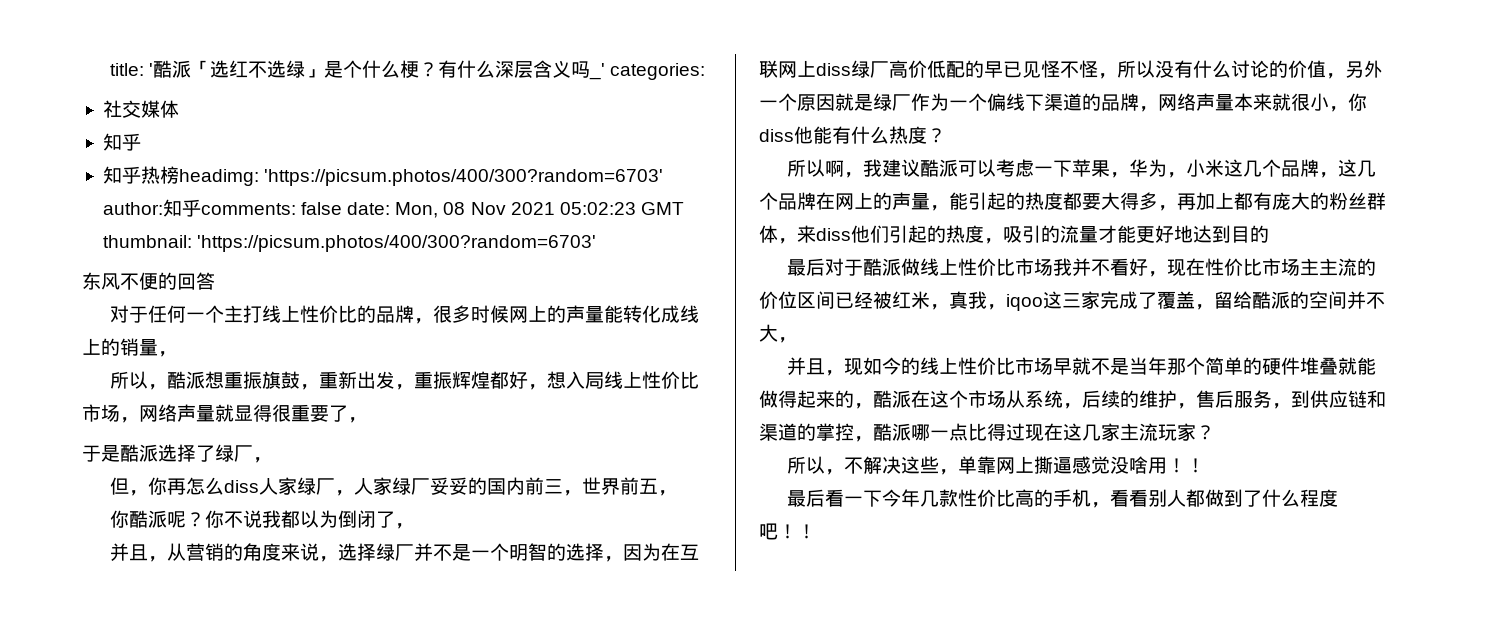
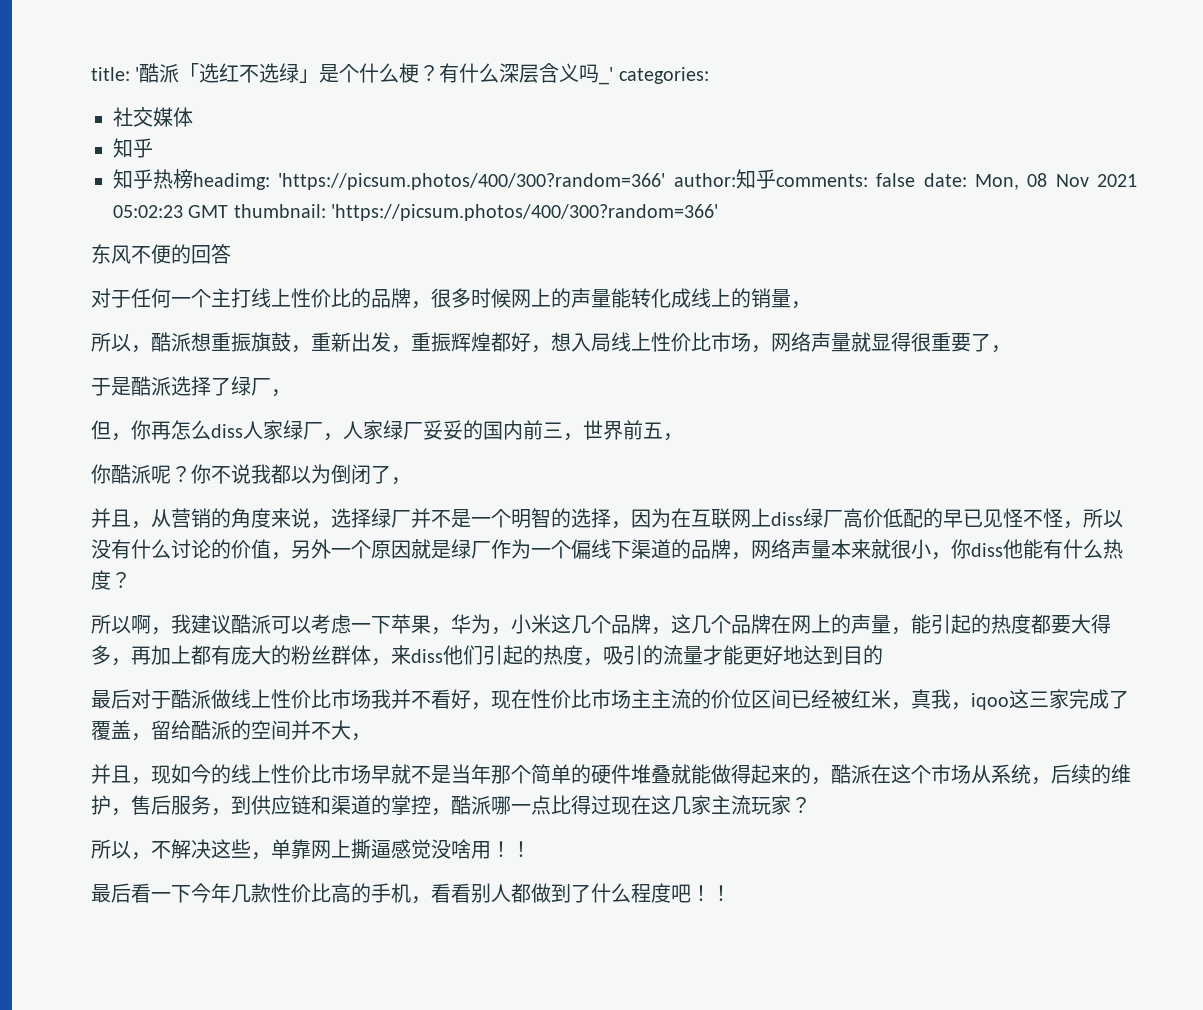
[264,169,664,186] 'https://picsum.photos/400/300?random=6703' -> [278,173,666,190] 'https://picsum.photos/400/300?random=366'
[197,235,597,252] 'https://picsum.photos/400/300?random=6703' -> [331,204,719,221] 'https://picsum.photos/400/300?random=366'

